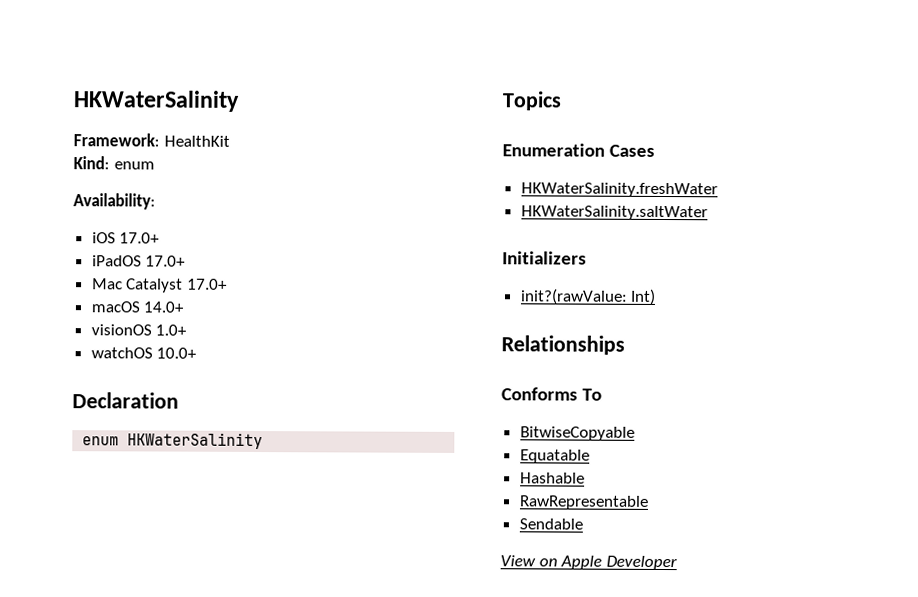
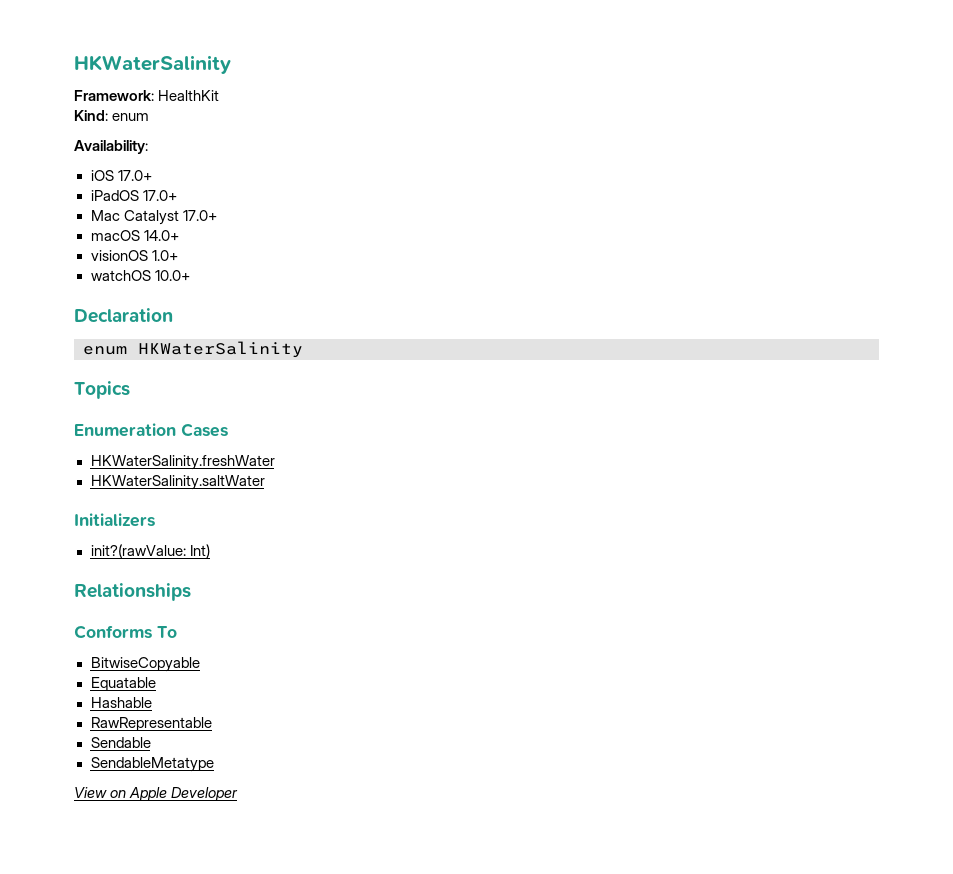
(583, 524) none -> [90,757,214,772] // SendableMetatype

